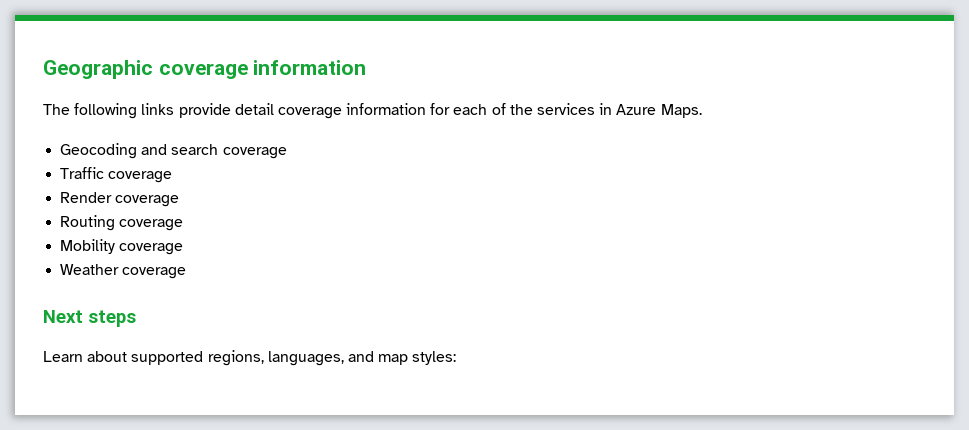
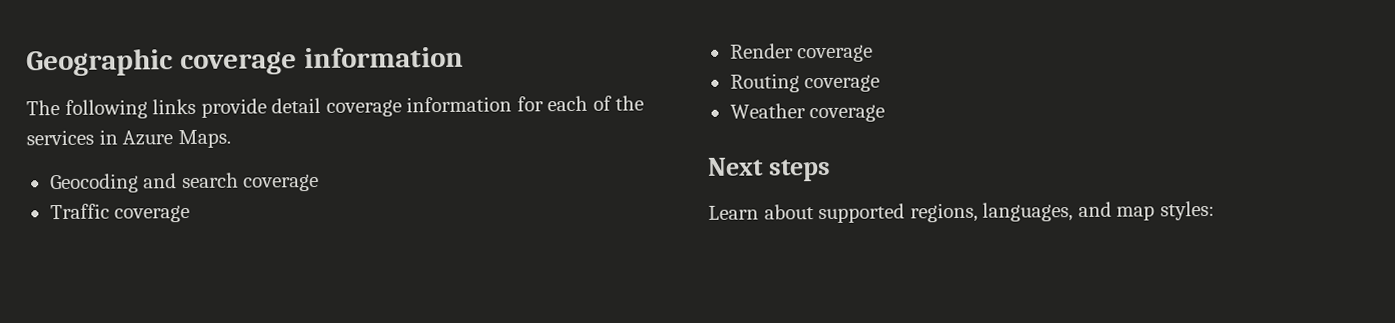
[60,239,184,255] // Mobility coverage -> (881, 83) none

